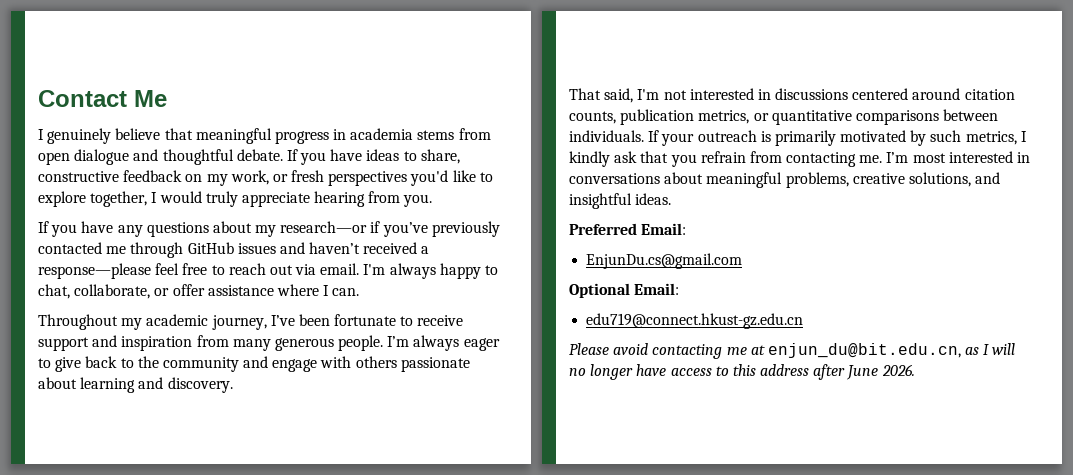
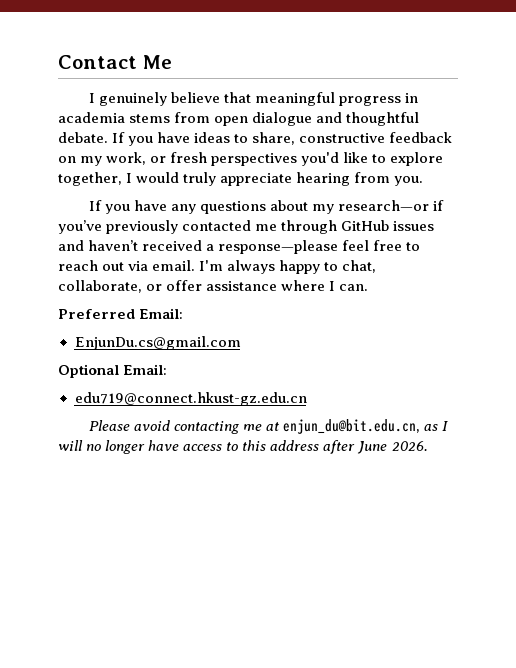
[38,314,464,330] [38,335,500,351] [38,356,470,372] [38,377,233,393] [569,88,1015,103] [569,109,999,125] [569,130,1027,146] [569,151,1031,167] [569,172,1001,188] [569,193,672,209] // Throughout my academic journey, I’ve been fortunate to receive support and inspiration from many generous people. I’m always eager to give back to the community and engage with others passionate about learning and discovery. // That said, I'm not interested in discussions centered around citation counts, publication metrics, or quantitative comparisons between individuals. If your outreach is primarily motivated by such metrics, I kindly ask that you refrain from contacting me. I’m most interested in conversations about meaningful problems, creative solutions, and insightful ideas. -> (369, 287) none

